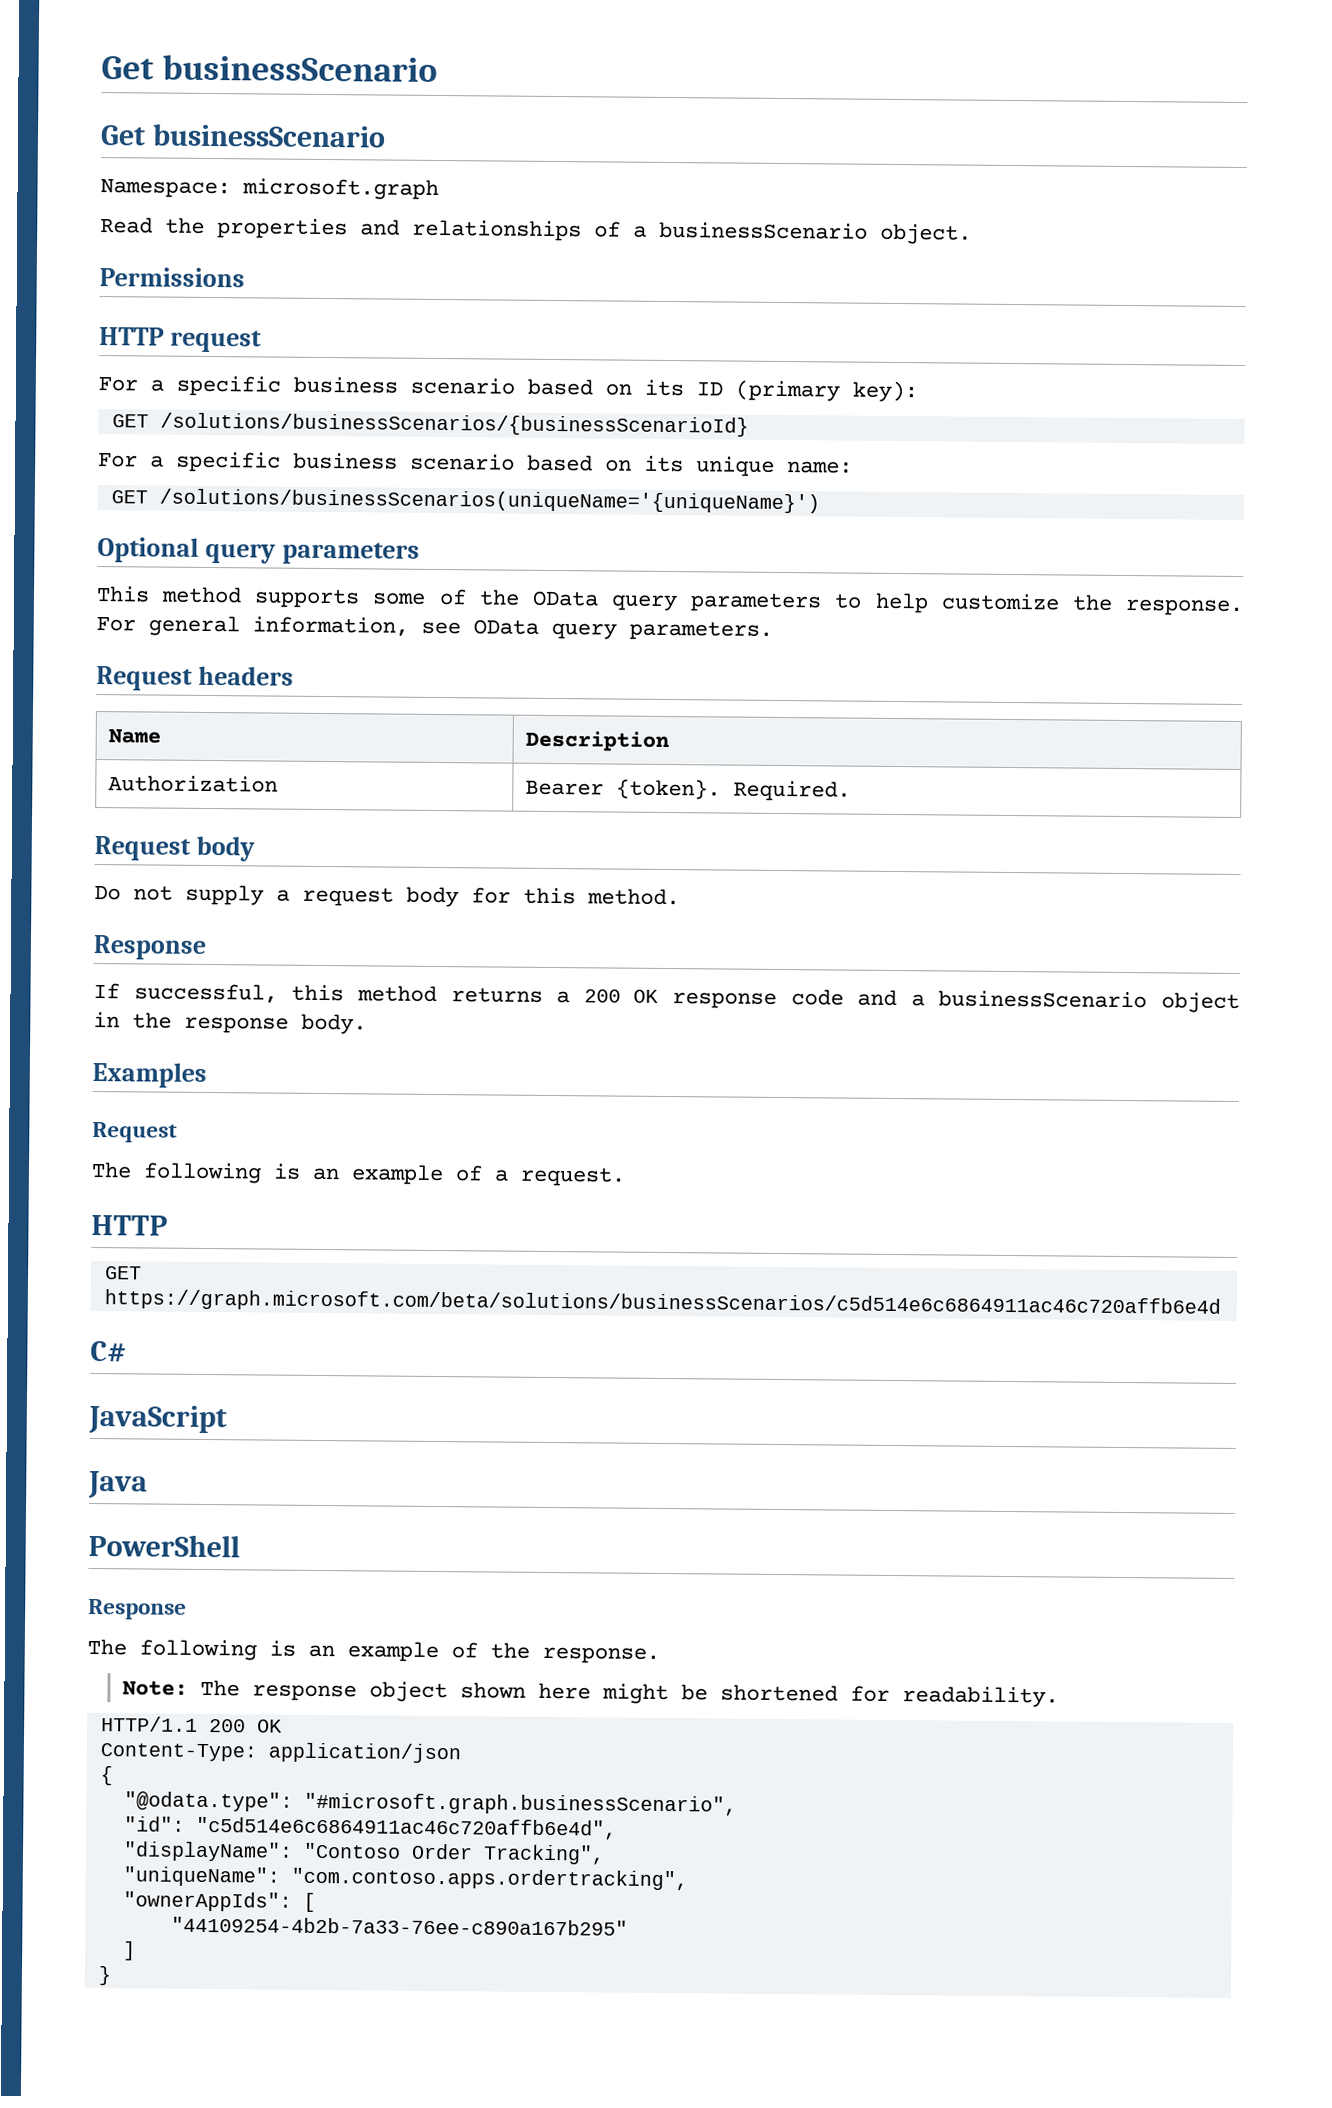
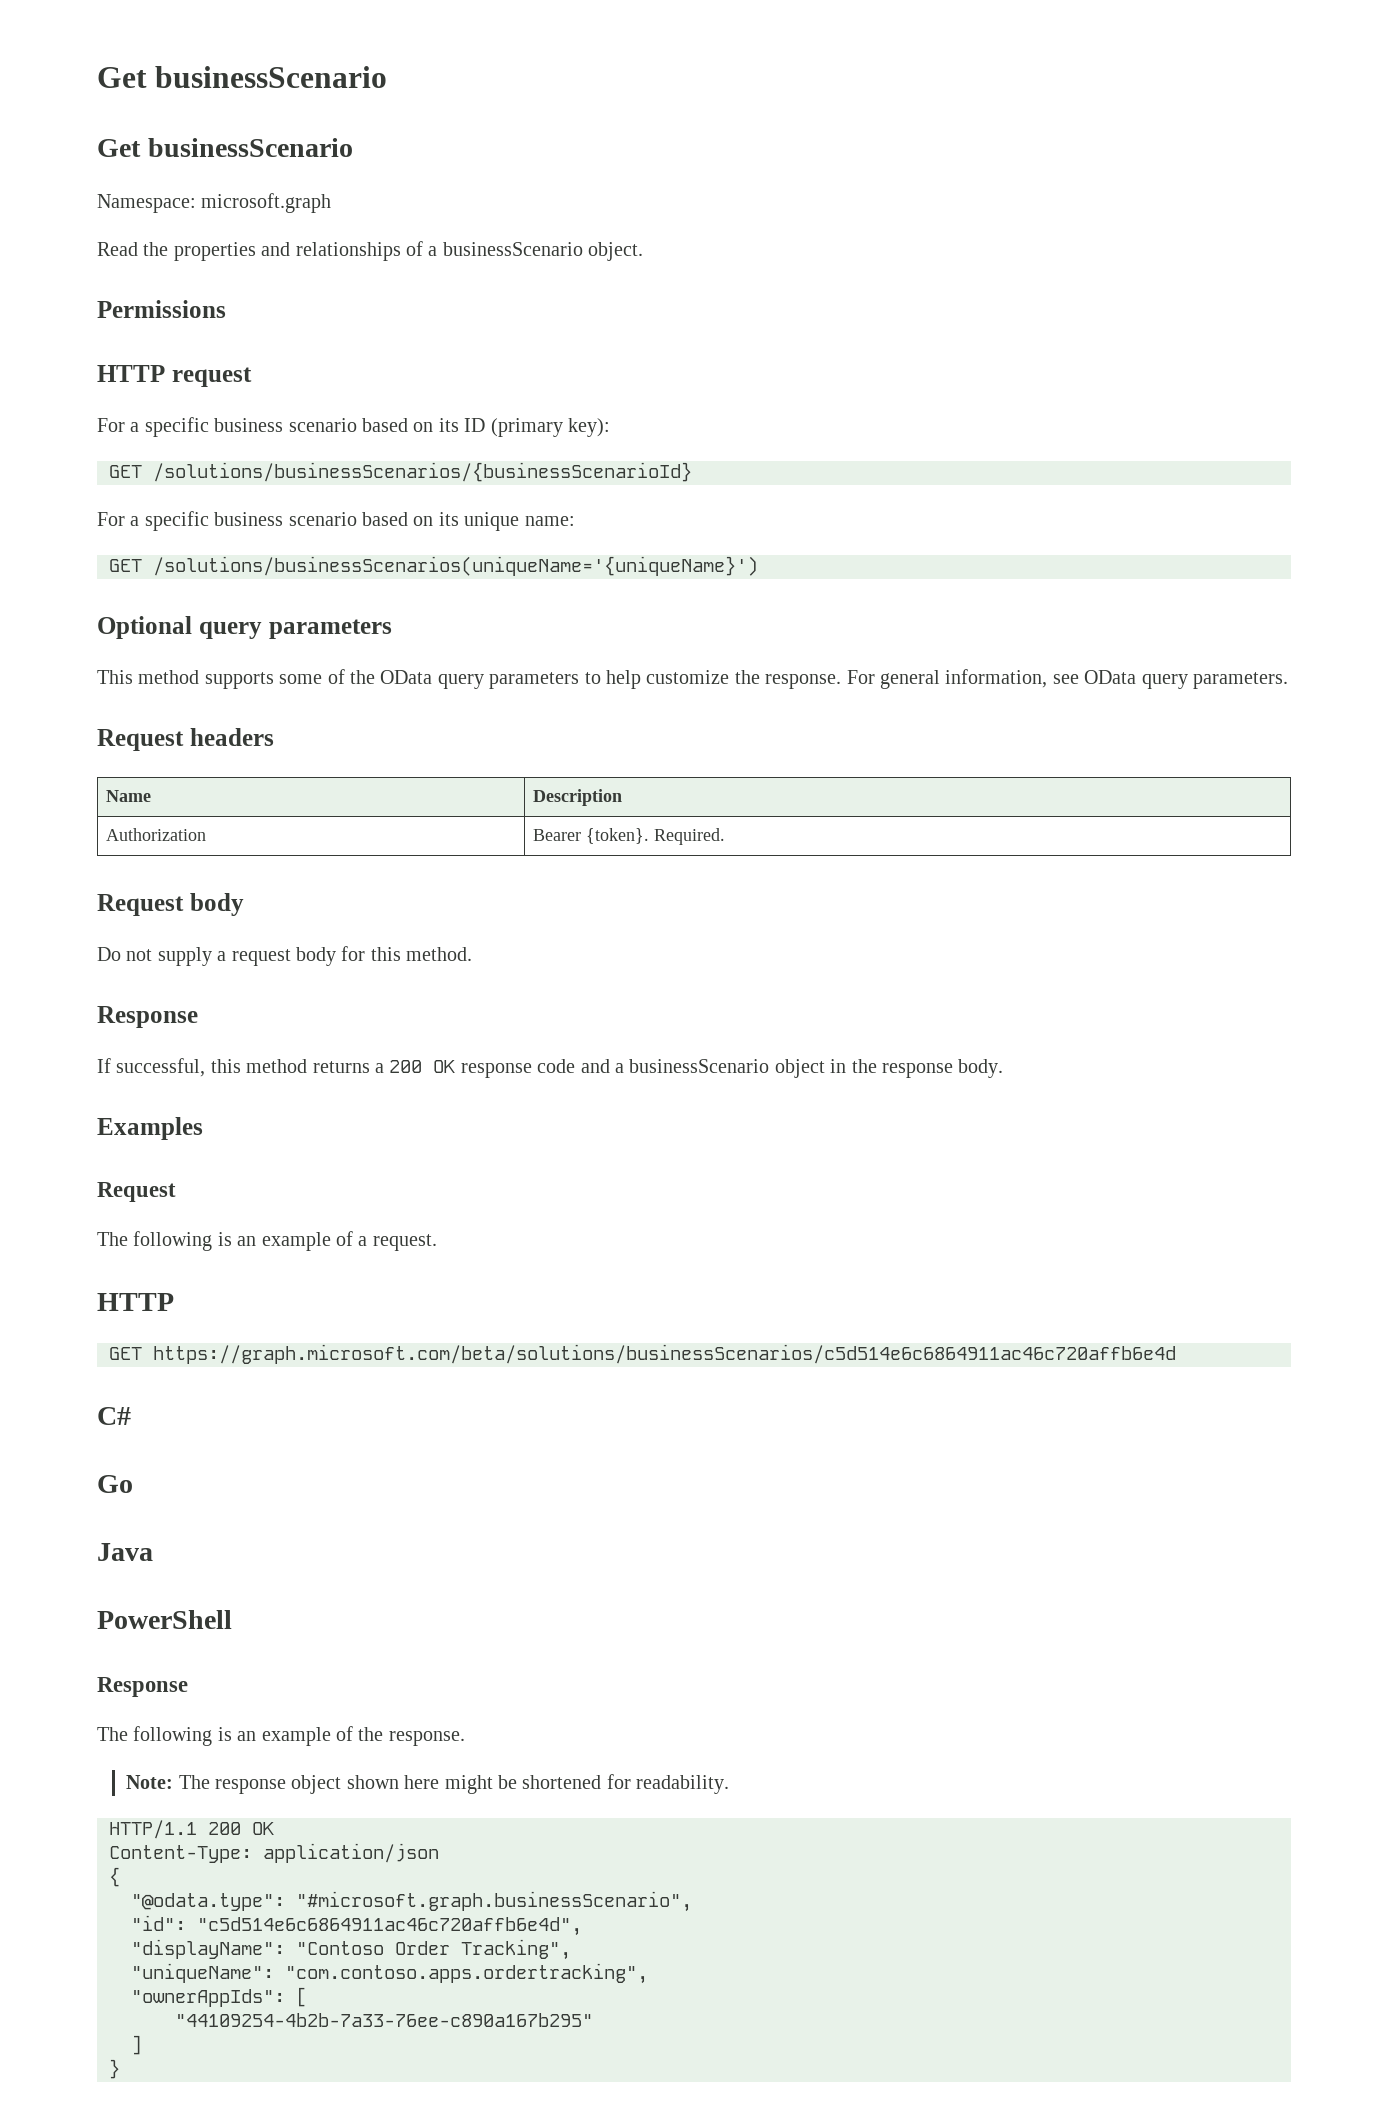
[88,1404,227,1435] JavaScript -> [97,1475,133,1493] Go

